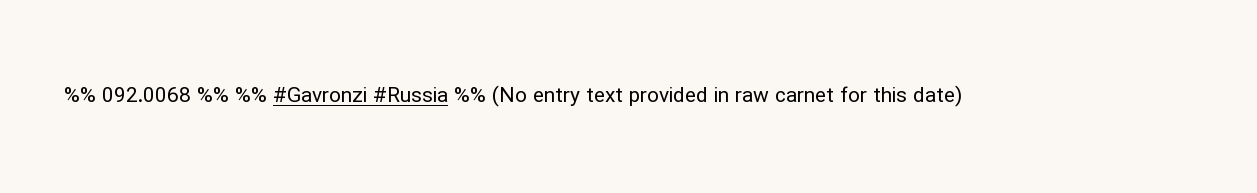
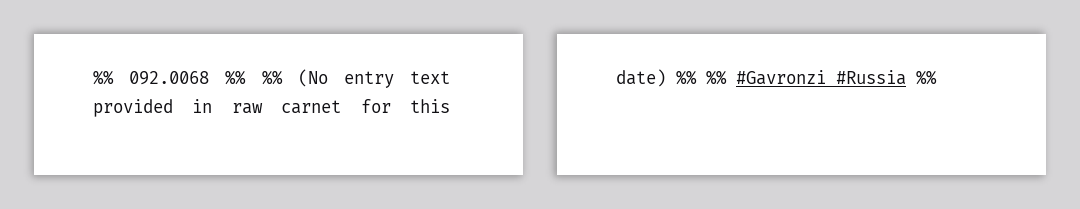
[273,87,486,102] #Gavronzi #Russia %% -> (283, 77) none
(962, 96) none -> [676,70,937,85] %% %% #Gavronzi #Russia %%

